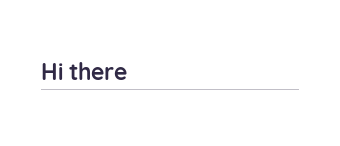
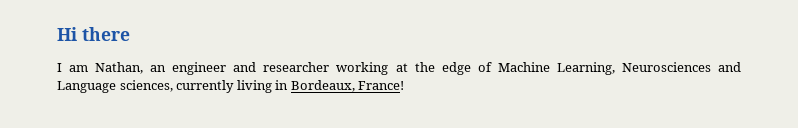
(128, 71) none -> [57,62,741,75] [57,80,405,93] // I am Nathan, an engineer and researcher working at the edge of Machine Learning, Neurosciences and Language sciences, currently living in Bordeaux, France!

